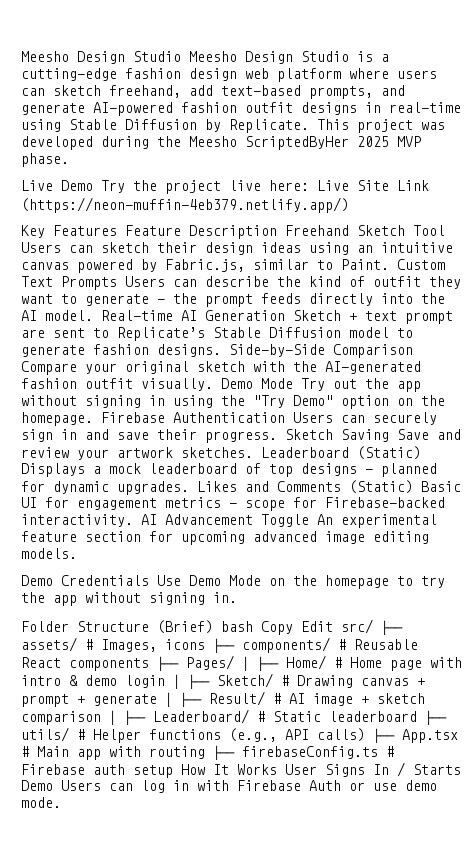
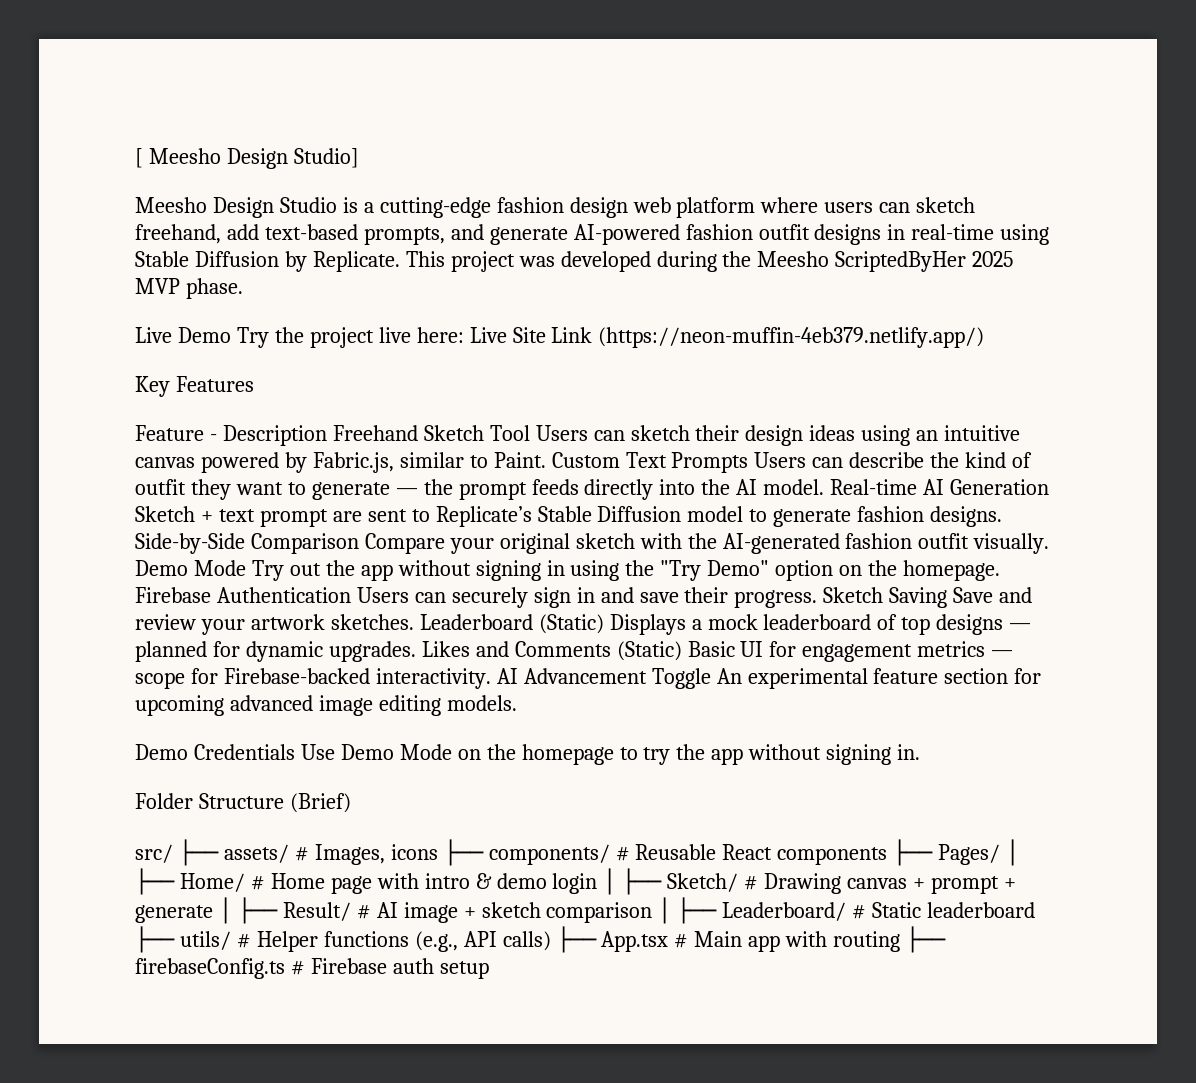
[21,51,181,64] Meesho Design Studio -> [135,148,359,169] [ Meesho Design Studio] //
[125,225,181,236] Feature -> [135,425,217,441] // Feature -
[221,621,333,635] bash Copy Edit -> (351, 803) //
[181,762,461,777] [21,780,437,793] [21,797,61,808] How It Works User Signs In / Starts Demo Users can log in with Firebase Auth or use demo mode. -> (489, 970) none

